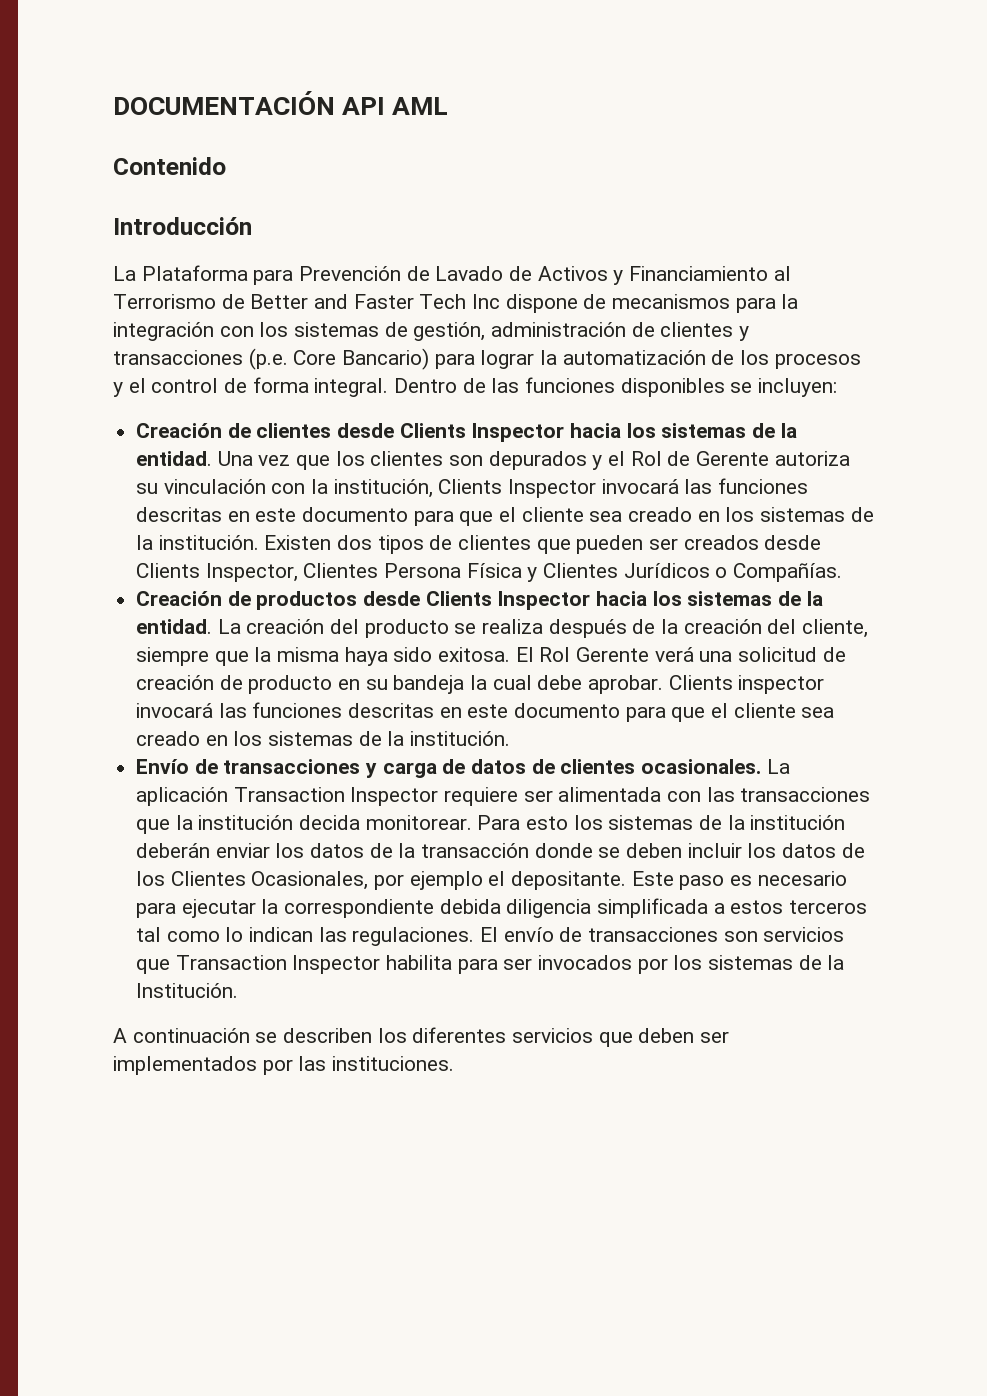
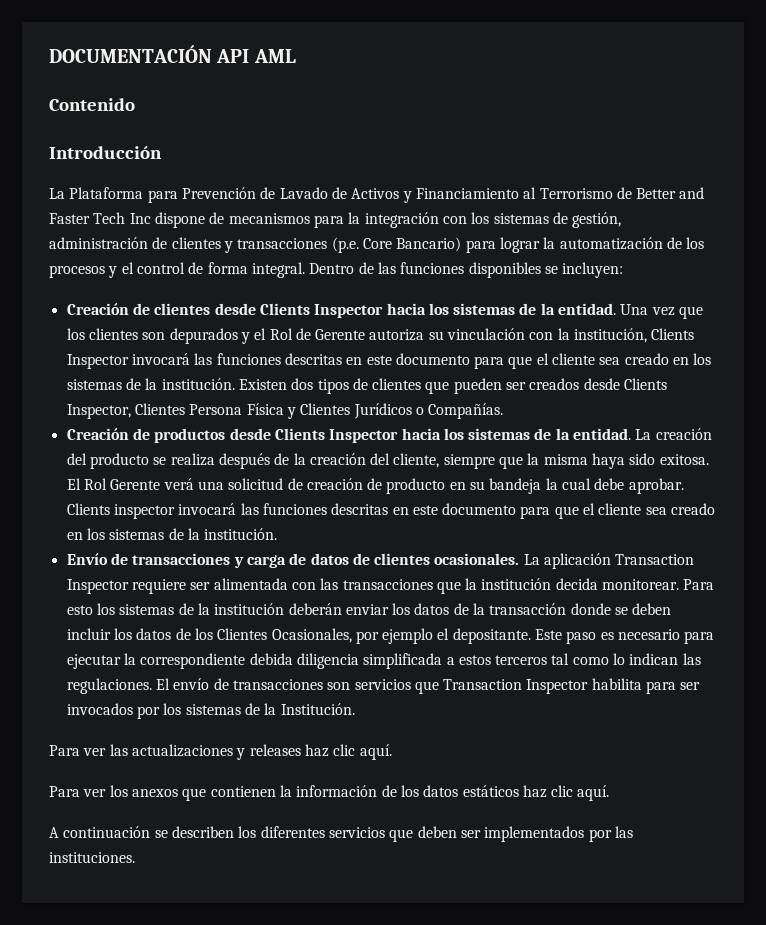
(239, 990) none -> [49,744,392,760] [49,785,610,801] // Para ver las actualizaciones y releases haz clic aquí. // Para ver los anexos que contienen la información de los datos estáticos haz clic aquí.

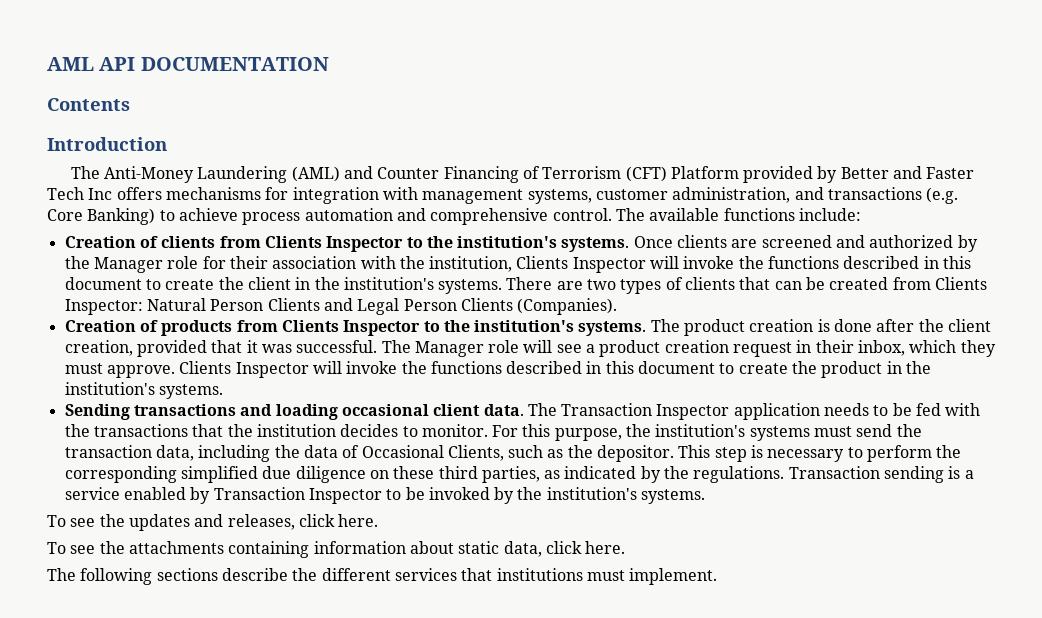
[49,45,296,63] [49,98,135,111] [49,146,162,159] [49,187,632,203] DOCUMENTACIÓN API AML // Contenido // Introducción // La Plataforma para Prevención de Lavado de Activos y Financiamiento al Terrorismo de -> [47,57,329,71] [47,98,130,111] [47,137,167,151] [70,166,838,183] AML API DOCUMENTATION // Contents // Introduction // The Anti-Money Laundering (AML) and Counter Financing of Terrorism (CFT) Platform provided by
[154,212,622,228] [49,237,705,253] [49,262,624,278] [66,303,704,319] [66,328,695,344] [66,353,712,369] [66,378,668,394] [66,403,504,419] [66,428,712,443] [66,453,709,469] [66,478,684,494] [66,503,716,519] [66,528,278,540] [66,553,695,569] [66,578,715,594] [66,603,672,615] [66,628,715,644] [66,653,701,669] [66,678,701,694] [66,703,355,719] [49,744,392,760] [49,785,610,801] [49,826,633,842] [49,852,135,863] dispone de mecanismos para la integración con los sistemas de gestión, administración de clientes y transacciones (p.e. Core Bancario) para lograr la automatización de los procesos y el control de forma integral. Dentro de las funciones disponibles se incluyen: // Creación de clientes desde Clients Inspector hacia los sistemas de la entidad. Una vez que los clientes son depurados y el Rol de Gerente autoriza su vinculación con la institución, Clients Inspector invocará las funciones descritas en este documento para que el cliente sea creado en los sistemas de la institución. Existen dos tipos de clientes que pueden ser creados desde Clients Inspector, Clientes Persona Física y Clientes Jurídicos o Compañías. // Creación de productos desde Clients Inspector hacia los sistemas de la entidad. La creación del producto se realiza después de la creación del cliente, siempre que la misma haya sido exitosa. El Rol Gerente verá una solicitud de creación de producto en su bandeja la cual debe aprobar. Clients inspector invocará las funciones descritas en este documento para que el cliente sea creado en los sistemas de la institución. // Envío de transacciones y carga de datos de clientes ocasionales. La aplicación Transaction Inspector requiere ser alimentada con las transacciones que la institución decida monitorear. Para esto los sistemas de la institución deberán enviar los datos de la transacción donde se deben incluir los datos de los Clientes Ocasionales, por ejemplo el depositante. Este paso es necesario para ejecutar la correspondiente debida diligencia simplificada a estos terceros tal como lo indican las regulaciones. El envío de transacciones son servicios que Transaction Inspector habilita para ser invocados por los sistemas de la Institución. // Para ver las actualizaciones y releases haz clic aquí. // Para ver los anexos que contienen la información de los datos estáticos haz clic aquí. // A continuación se describen los diferentes servicios que deben ser implementados por las instituciones. -> [116,187,959,204] [47,208,861,225] [64,235,978,252] [64,256,972,273] [64,277,988,294] [64,298,618,315] [64,319,992,336] [64,340,996,357] [64,361,932,378] [64,382,223,399] [64,403,981,420] [64,424,922,441] [64,445,962,462] [64,466,974,483] [64,487,706,504] [47,514,379,531] [47,541,626,558] [47,568,718,585] offers mechanisms for integration with management systems, customer administration, and transactions (e.g. Core Banking) to achieve process automation and comprehensive control. The available functions include: // Creation of clients from Clients Inspector to the institution's systems. Once clients are screened and authorized by the Manager role for their association with the institution, Clients Inspector will invoke the functions described in this document to create the client in the institution's systems. There are two types of clients that can be created from Clients Inspector: Natural Person Clients and Legal Person Clients (Companies). // Creation of products from Clients Inspector to the institution's systems. The product creation is done after the client creation, provided that it was successful. The Manager role will see a product creation request in their inbox, which they must approve. Clients Inspector will invoke the functions described in this document to create the product in the institution's systems. // Sending transactions and loading occasional client data. The Transaction Inspector application needs to be fed with the transactions that the institution decides to monitor. For this purpose, the institution's systems must send the transaction data, including the data of Occasional Clients, such as the depositor. This step is necessary to perform the corresponding simplified due diligence on these third parties, as indicated by the regulations. Transaction sending is a service enabled by Transaction Inspector to be invoked by the institution's systems. // To see the updates and releases, click here. // To see the attachments containing information about static data, click here. // The following sections describe the different services that institutions must implement.

